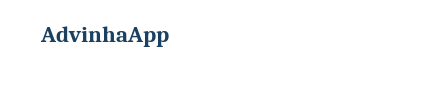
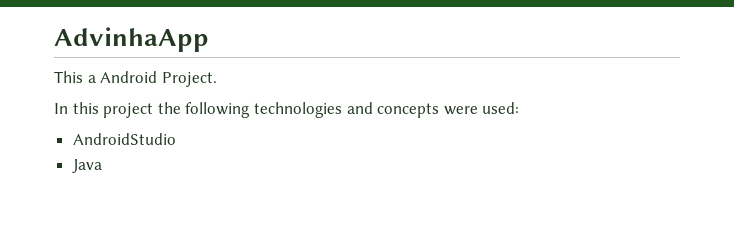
(169, 36) none -> [54,71,217,87] [54,102,520,118] [72,133,176,145] [71,159,102,173] // This a Android Project. // In this project the following technologies and concepts were used: // AndroidStudio // Java

